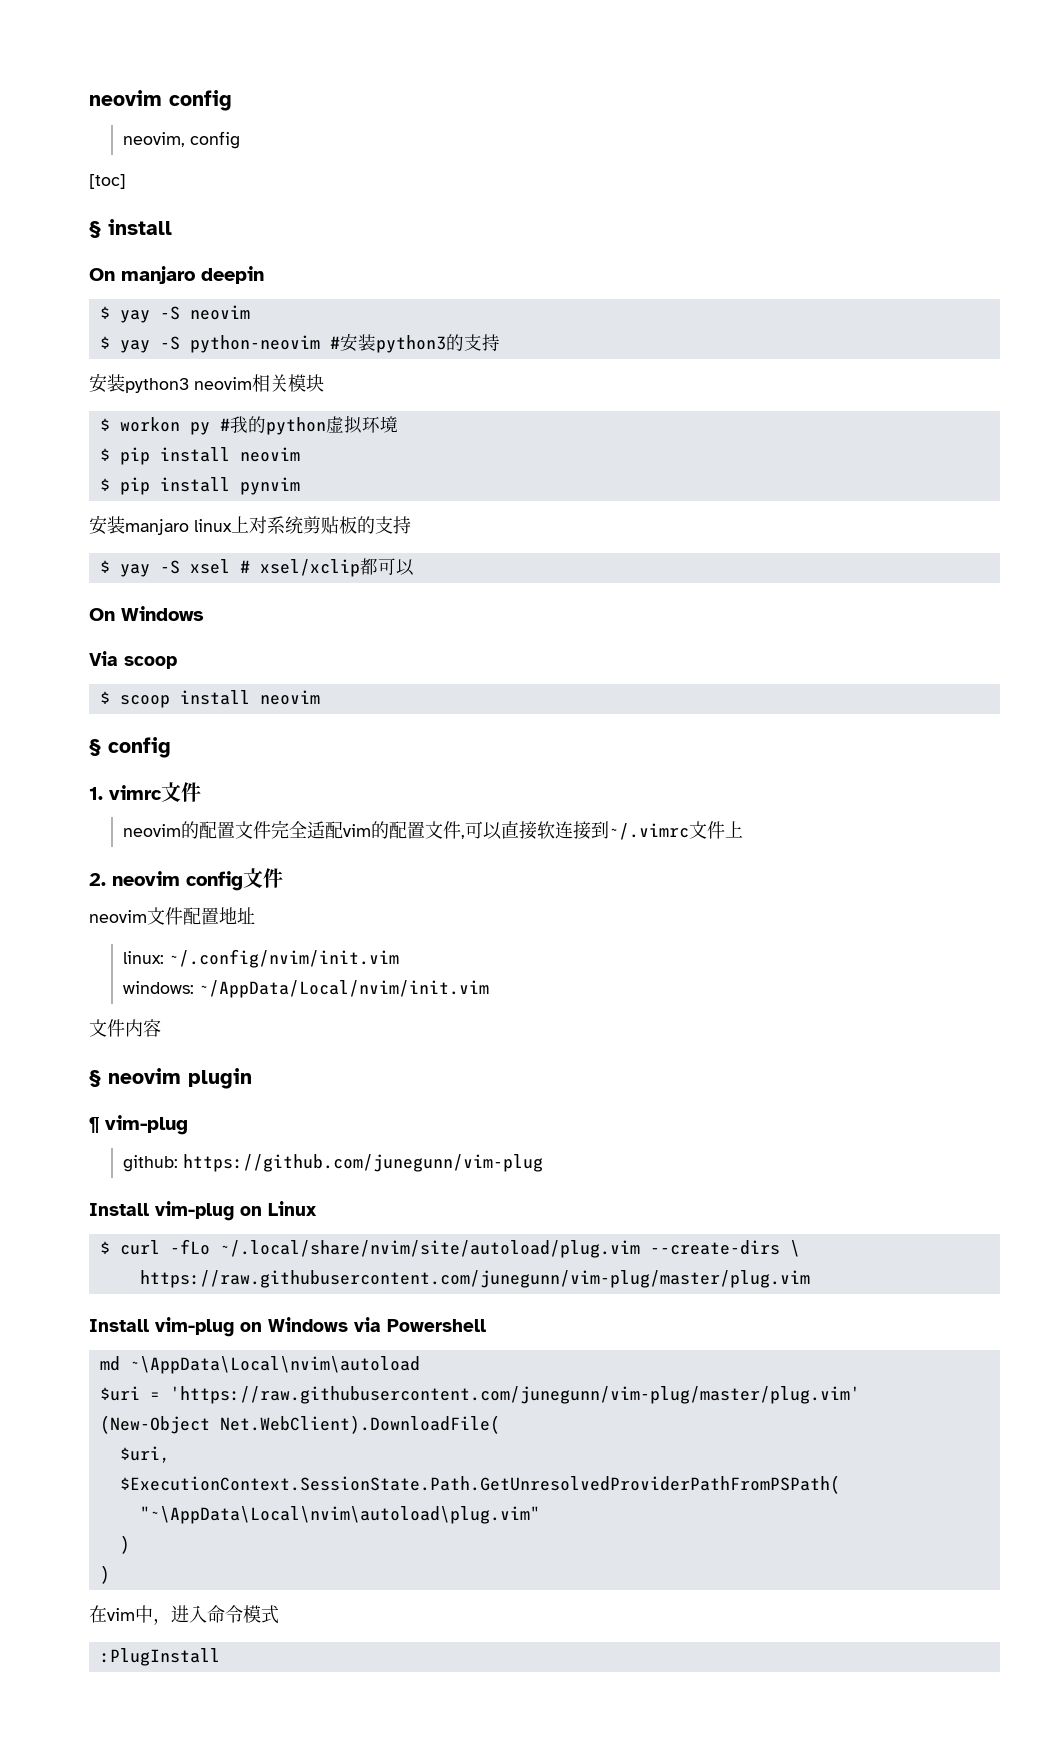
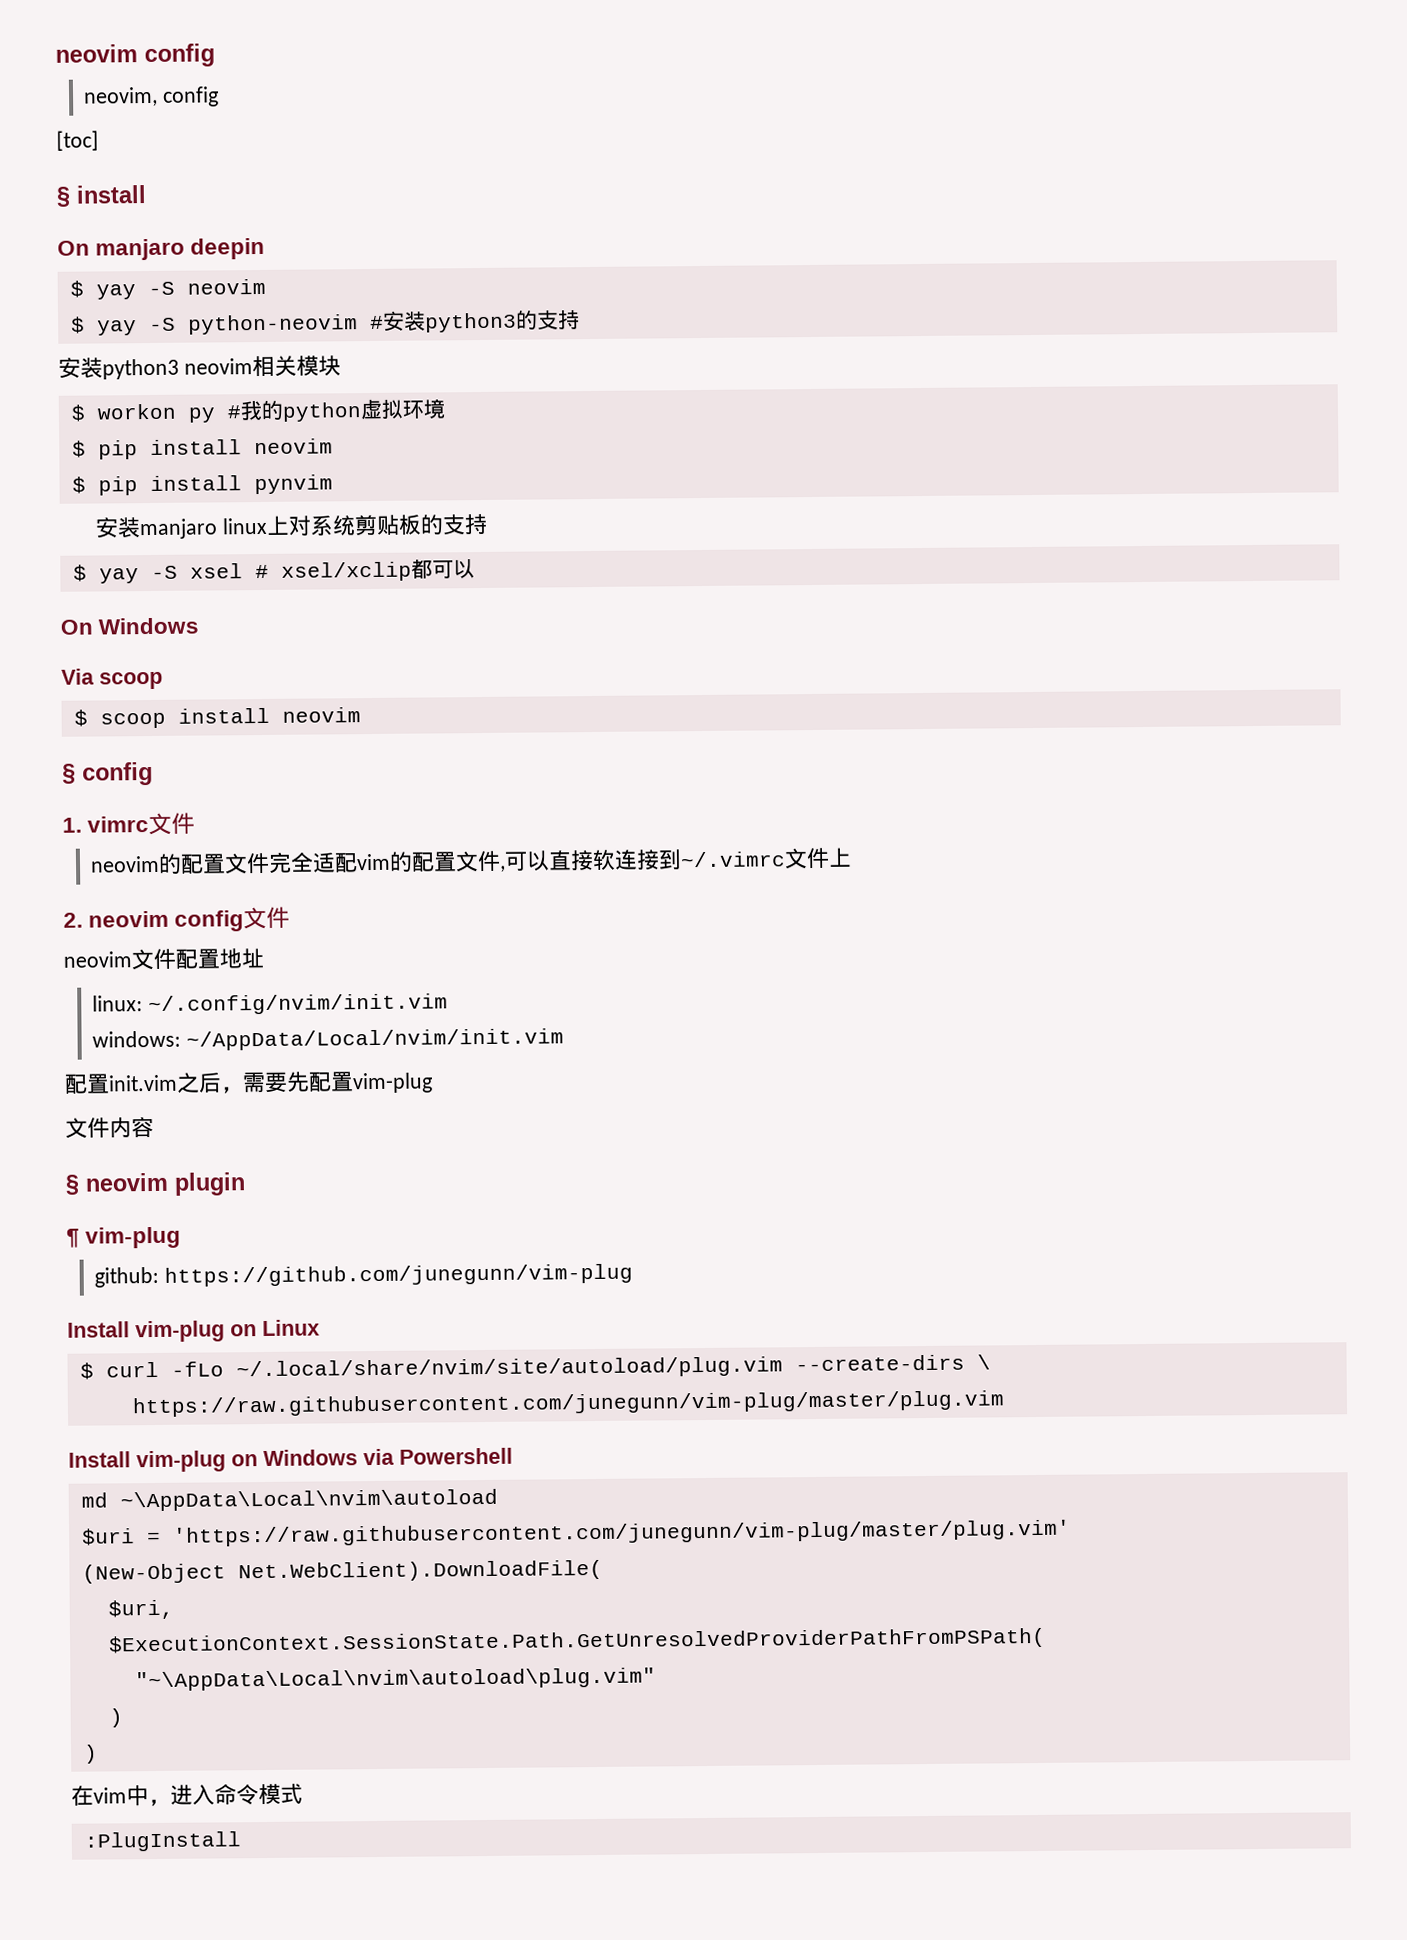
(490, 989) none -> [64,1071,433,1094] // 配置init.vim之后，需要先配置vim-plug

